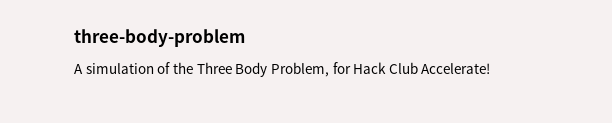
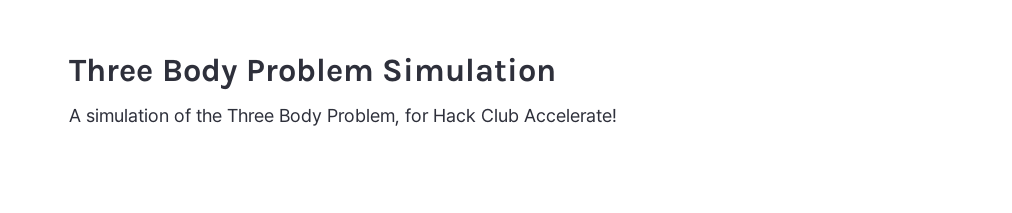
[74,29,245,47] three-body-problem -> [69,57,557,90] Three Body Problem Simulation

